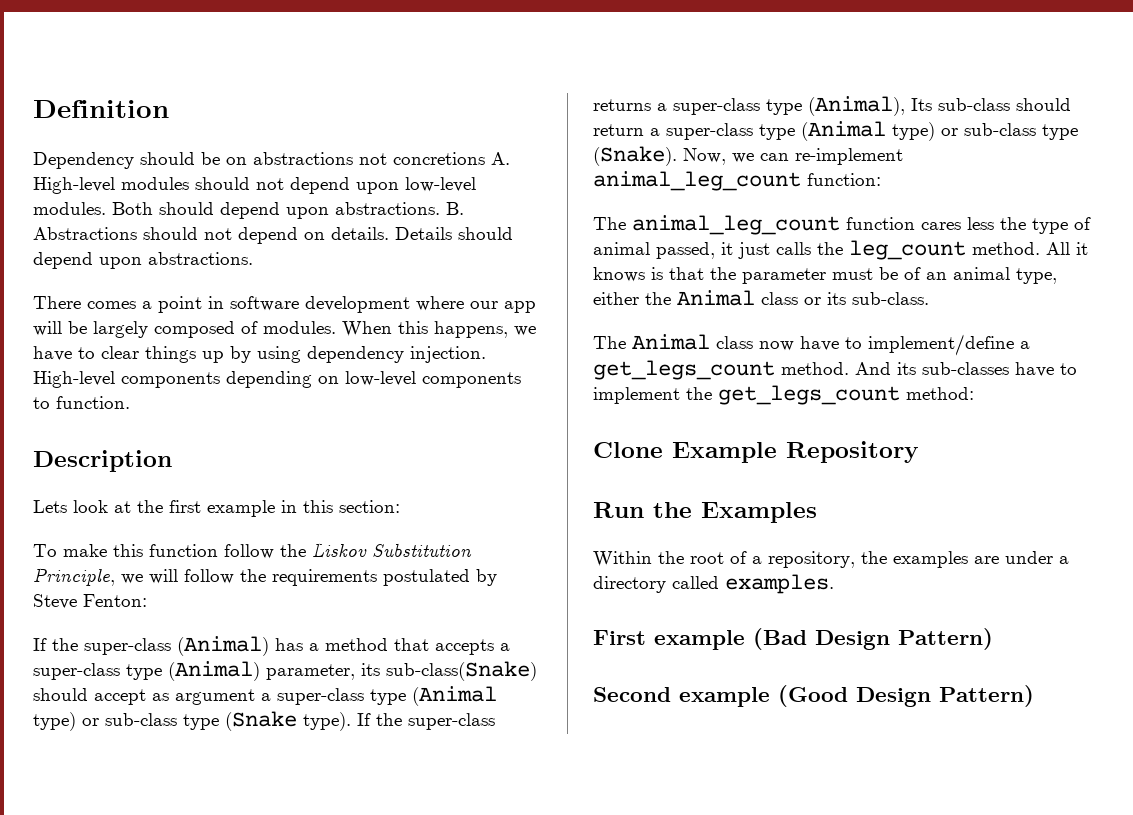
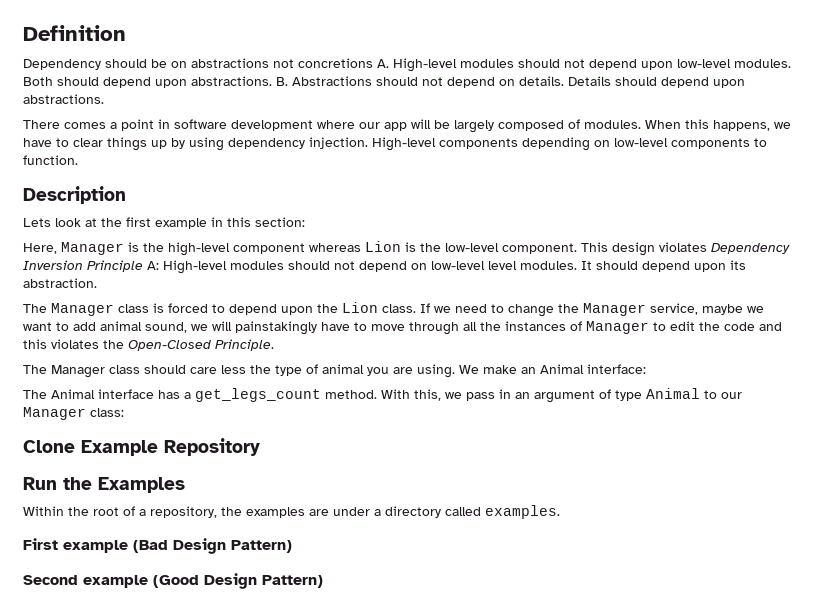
[33,543,472,559] [33,568,497,586] [33,594,147,609] [33,636,510,656] [33,661,537,681] [33,686,497,706] [33,711,495,731] [593,96,1071,116] [593,121,1078,141] [593,146,903,166] [593,171,881,191] [593,215,961,235] To make this function follow the Liskov Substitution Principle, we will follow the requirements postulated by Steve Fenton: // If the super-class (Animal) has a method that accepts a super-class type (Animal) parameter, its sub-class(Snake) should accept as argument a super-class type (Animal type) or sub-class type (Snake type). If the super-class returns a super-class type (Animal), Its sub-class should return a super-class type (Animal type) or sub-class type (Snake). Now, we can re-implement animal_leg_count function: // The animal_leg_count function cares -> [23,241,790,256] [23,260,746,274] [23,278,97,288] [23,302,764,317] [23,321,782,335] [23,339,274,351] [23,365,217,378] Here, Manager is the high-level component whereas Lion is the low-level component. This design violates Dependency Inversion Principle A: High-level modules should not depend on low-level level modules. It should depend upon its abstraction. // The Manager class is forced to depend upon the Lion class. If we need to change the Manager service, maybe we want to add animal sound, we will painstakingly have to move through all the instances of Manager to edit the code and this violates the Open-Closed Principle. // The Manager class should care
[656,240,1088,260] [593,267,1057,284] [593,290,929,306] [593,334,1030,356] [593,360,1077,380] [593,385,974,405] passed, it just calls the leg_count method. All it knows is that the parameter must be of an animal type, either the Animal class or its sub-class. // The Animal class now have to implement/define a get_legs_count method. And its sub-classes have to implement the get_legs_count method: -> [367,364,646,378] [23,388,742,403] [23,407,124,420] you are using. We make an Animal interface: // The Animal interface has a get_legs_count method. With this, we pass in an argument of type Animal to our Manager class:

